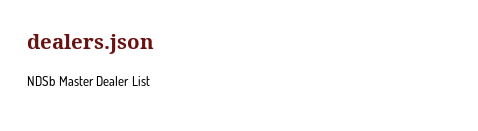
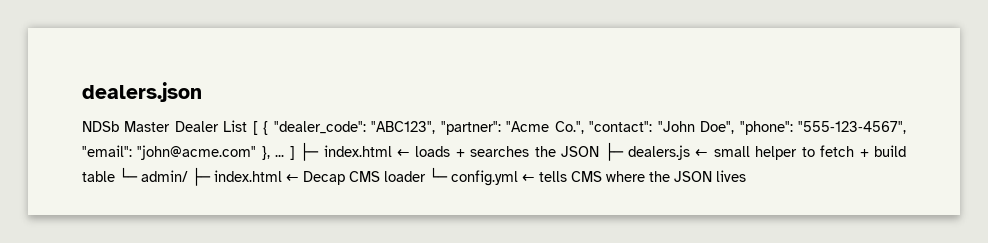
(150, 81) none -> [252,121,906,135] [82,142,907,161] [82,167,746,186] [ { "dealer_code": "ABC123", "partner": "Acme Co.", "contact": "John Doe", "phone": "555‑123‑4567", "email": "john@acme.com" }, ... ] ├─ index.html ← loads + searches the JSON ├─ dealers.js ← small helper to fetch + build table └─ admin/ ├─ index.html ← Decap CMS loader └─ config.yml ← tells CMS where the JSON lives

